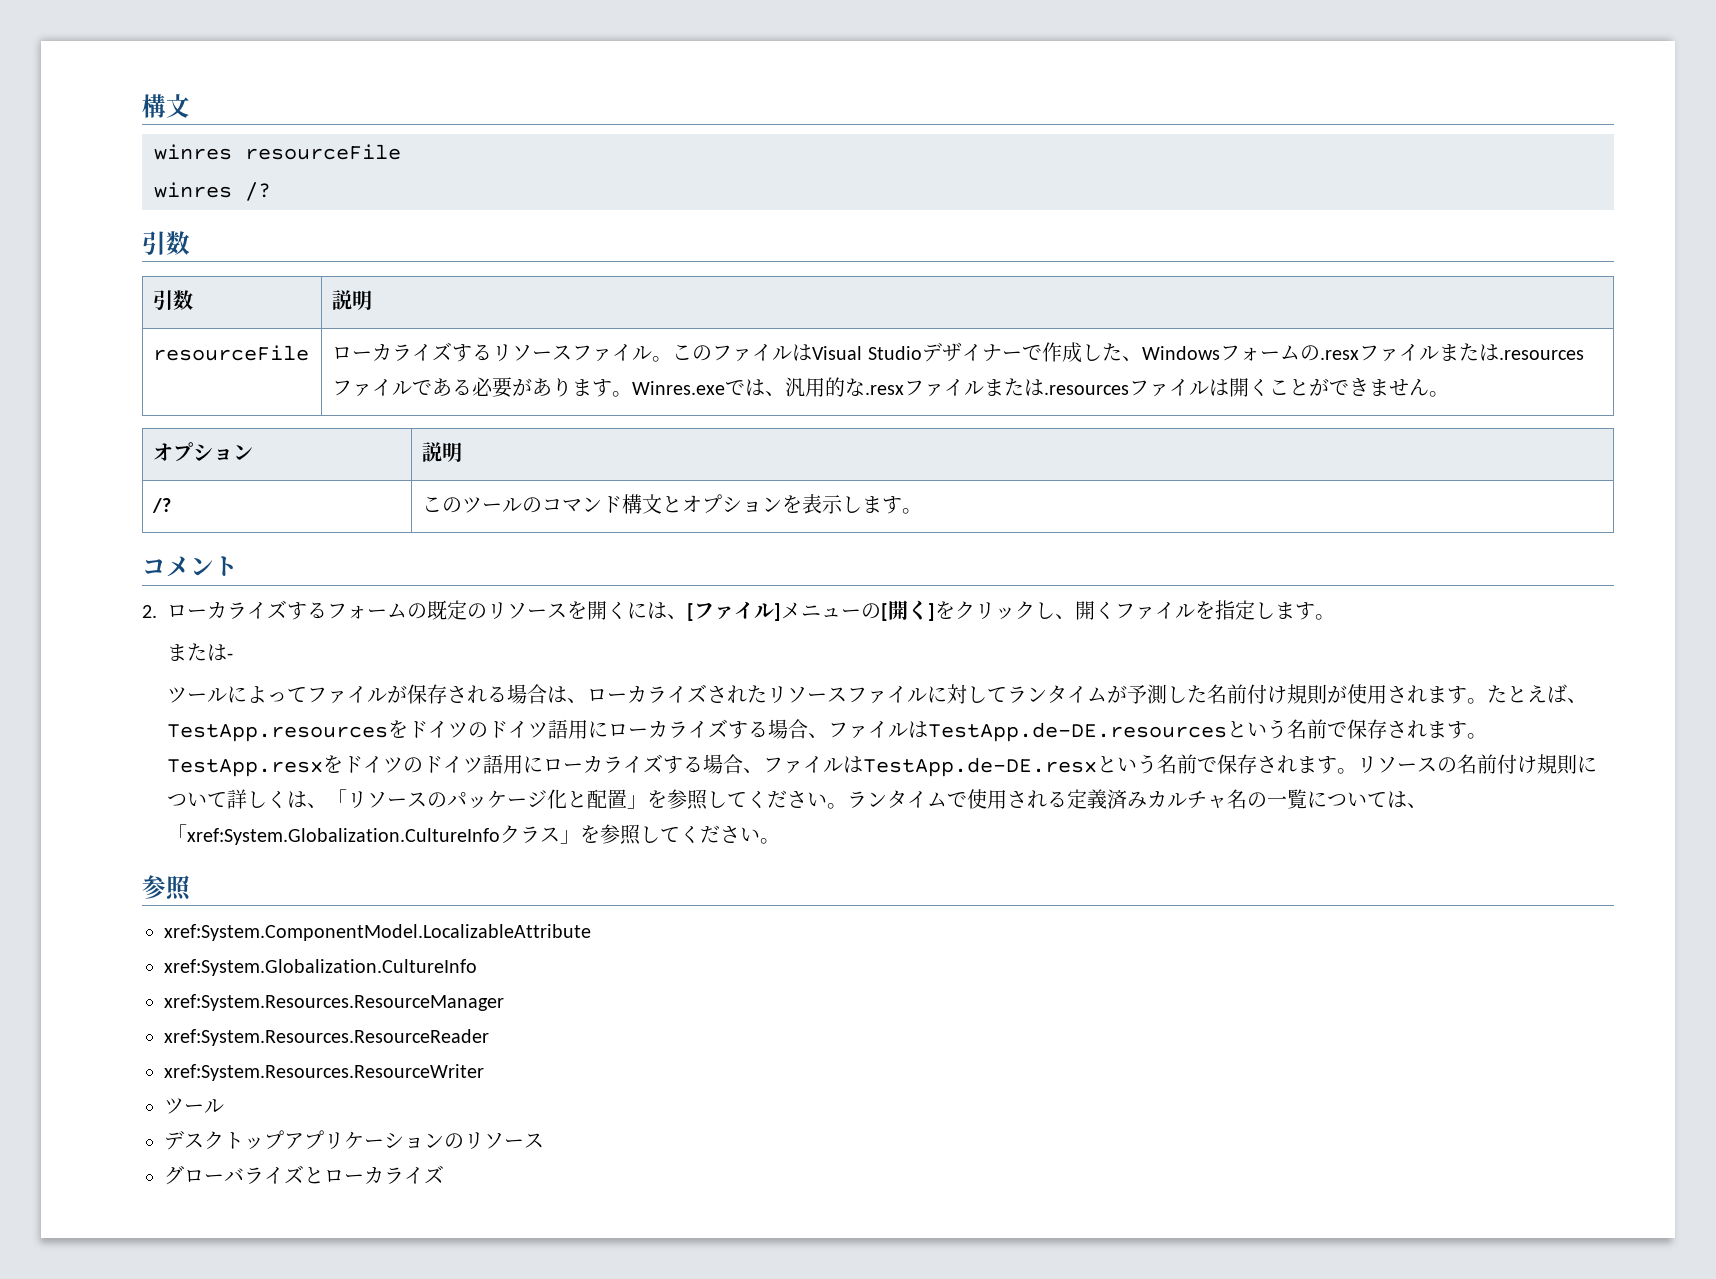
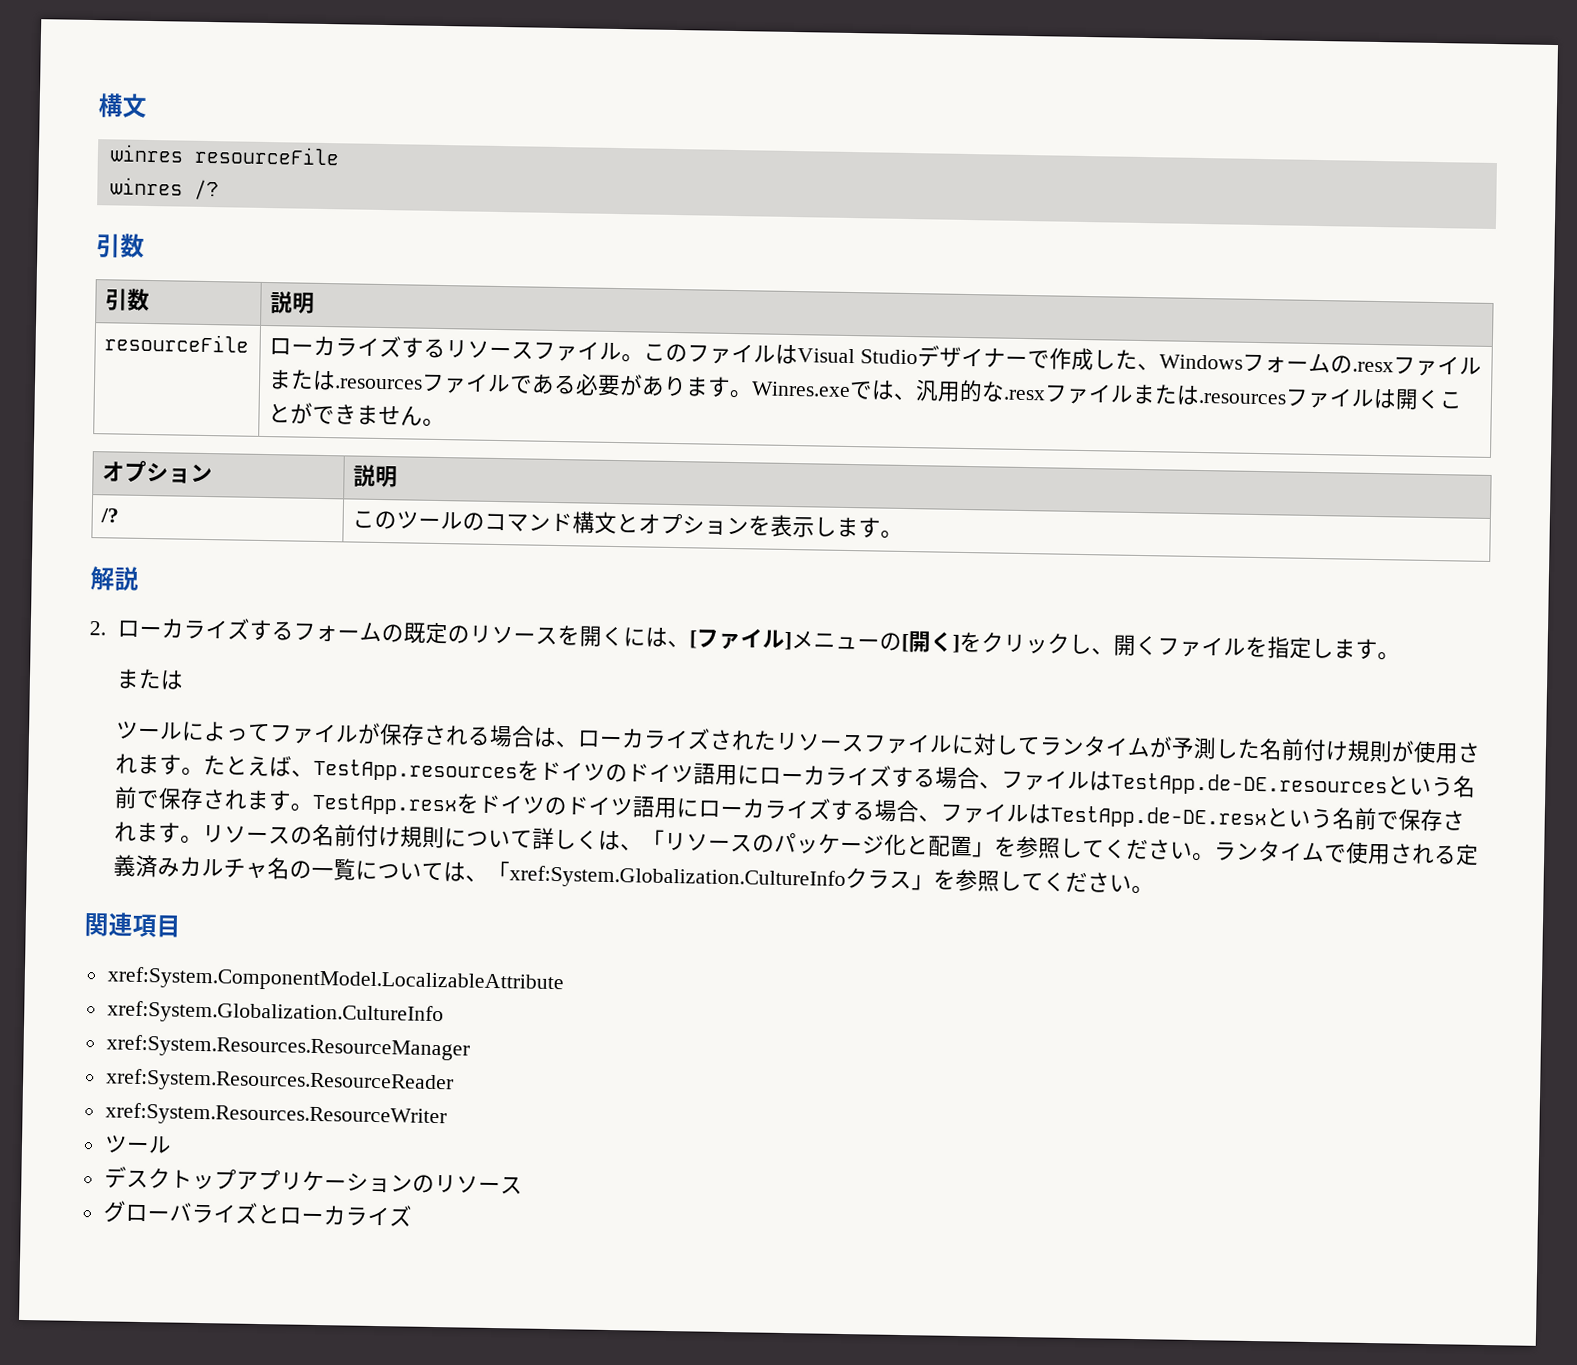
[142,556,238,577] コメント -> [90,566,139,591] 解説
[227,653,234,660] - -> (184, 680) none
[142,875,191,901] 参照 -> [84,912,181,938] 関連項目

